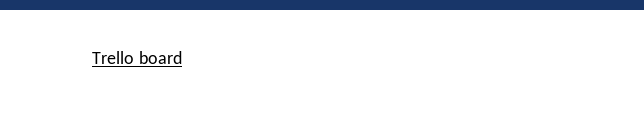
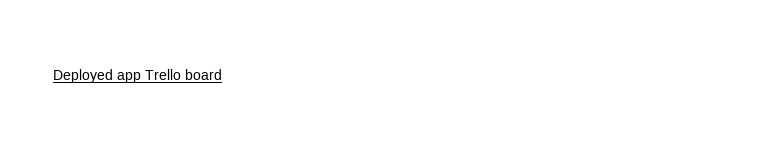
(92, 57) none -> [53,69,141,83] Deployed app

